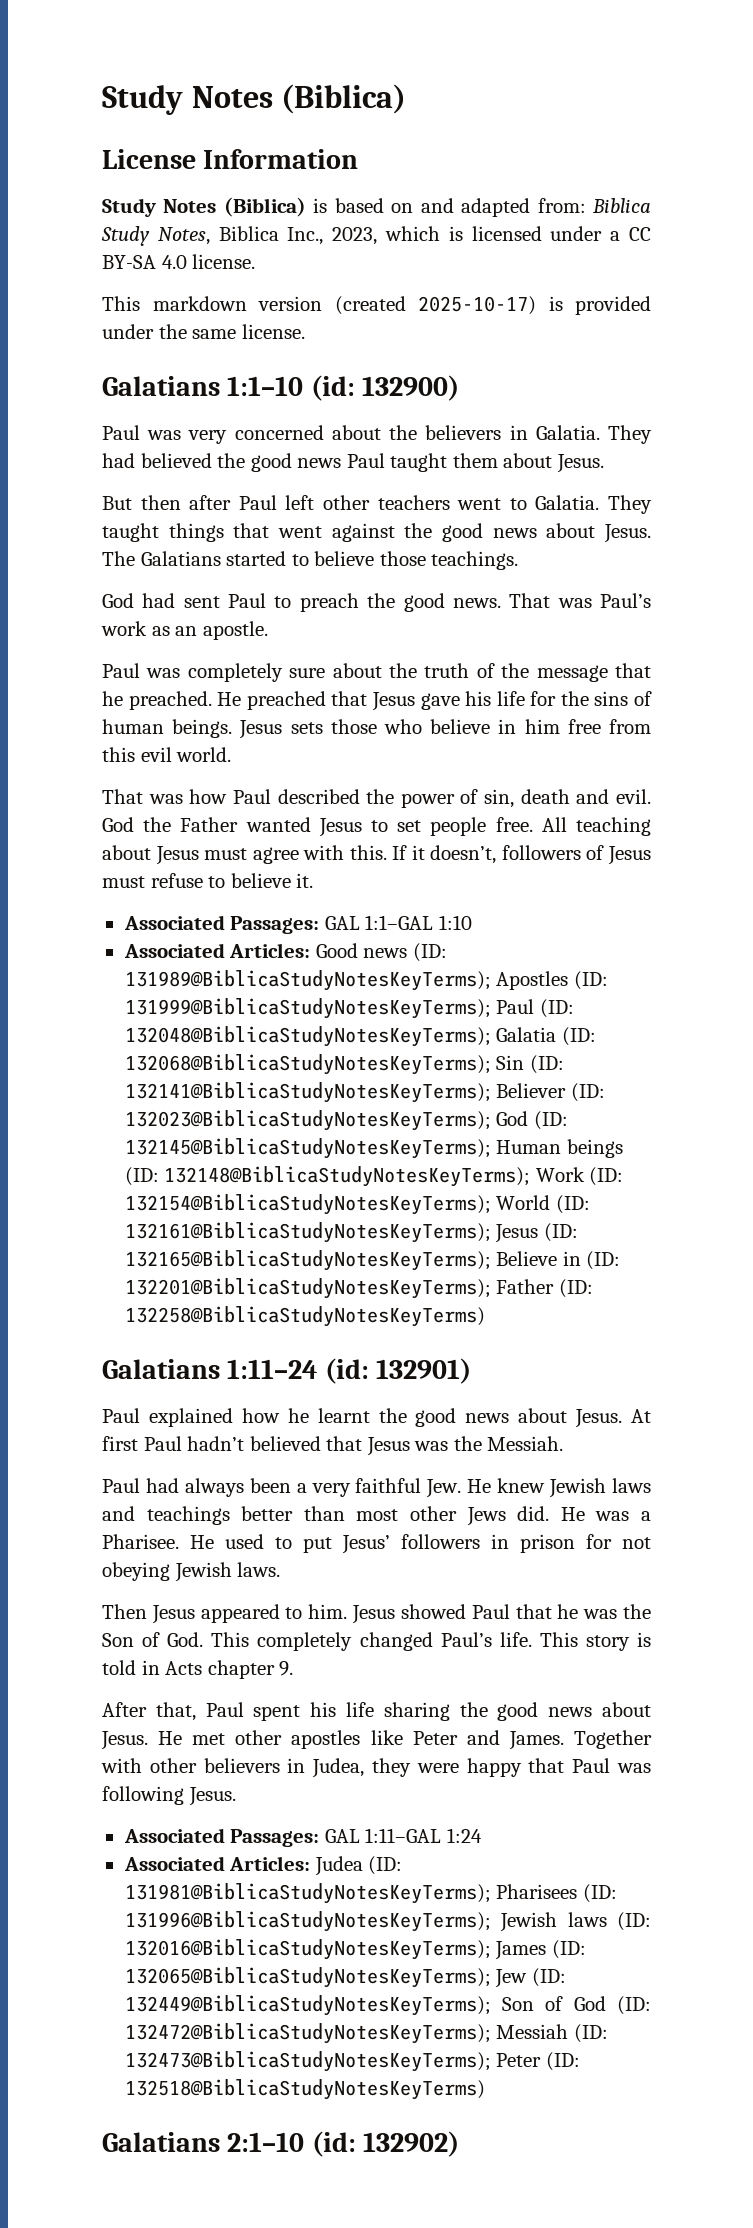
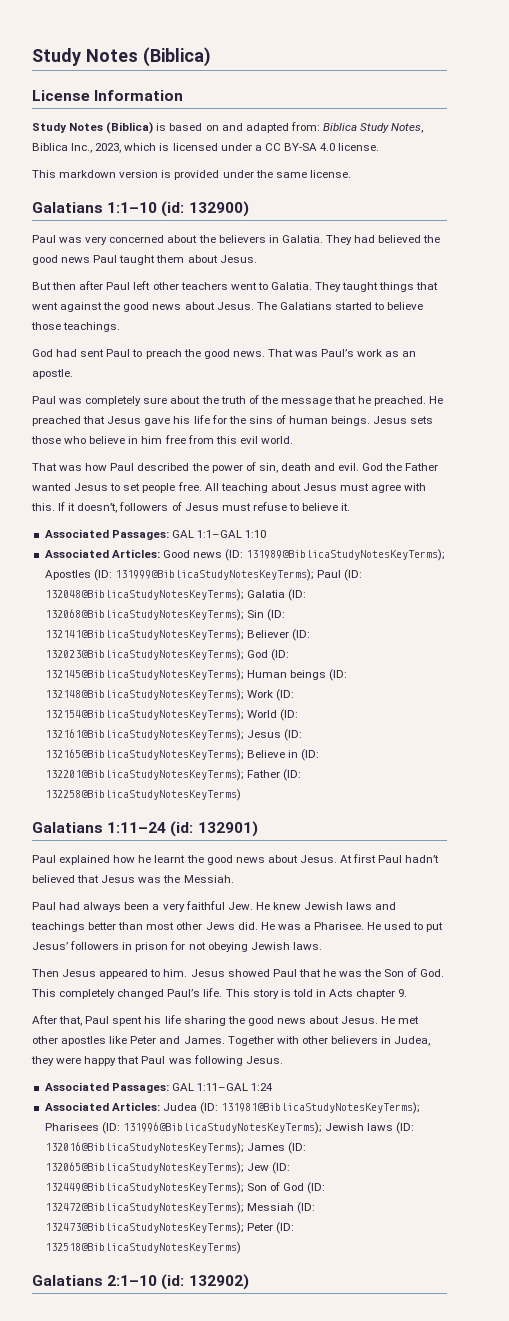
[334,296,536,315] (created 2025-10-17) -> (159, 174) none

